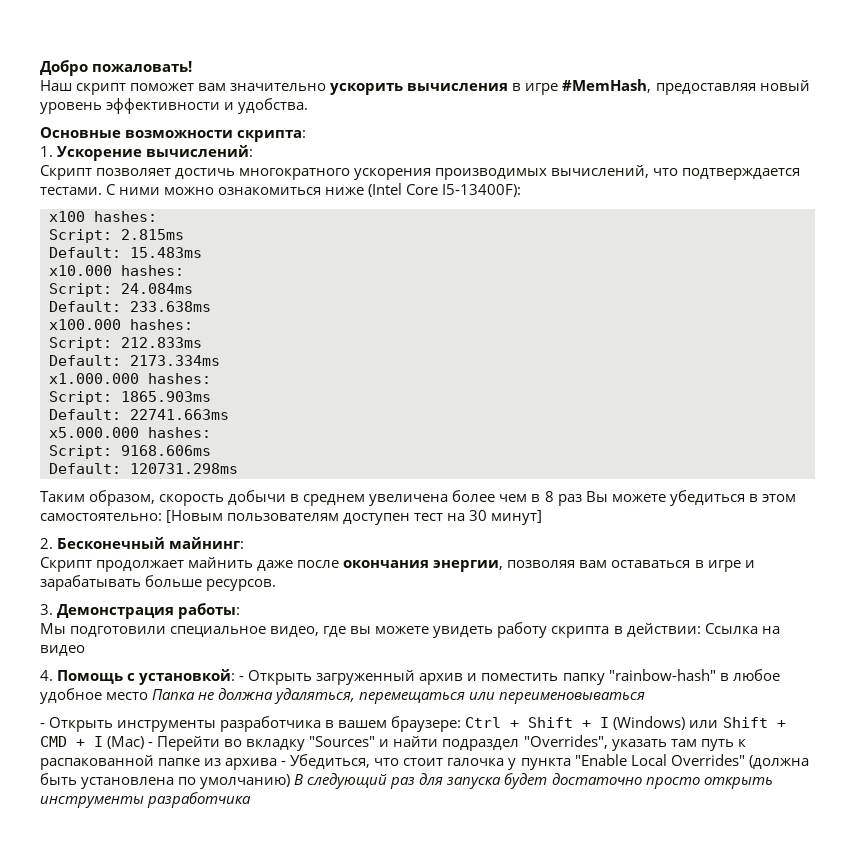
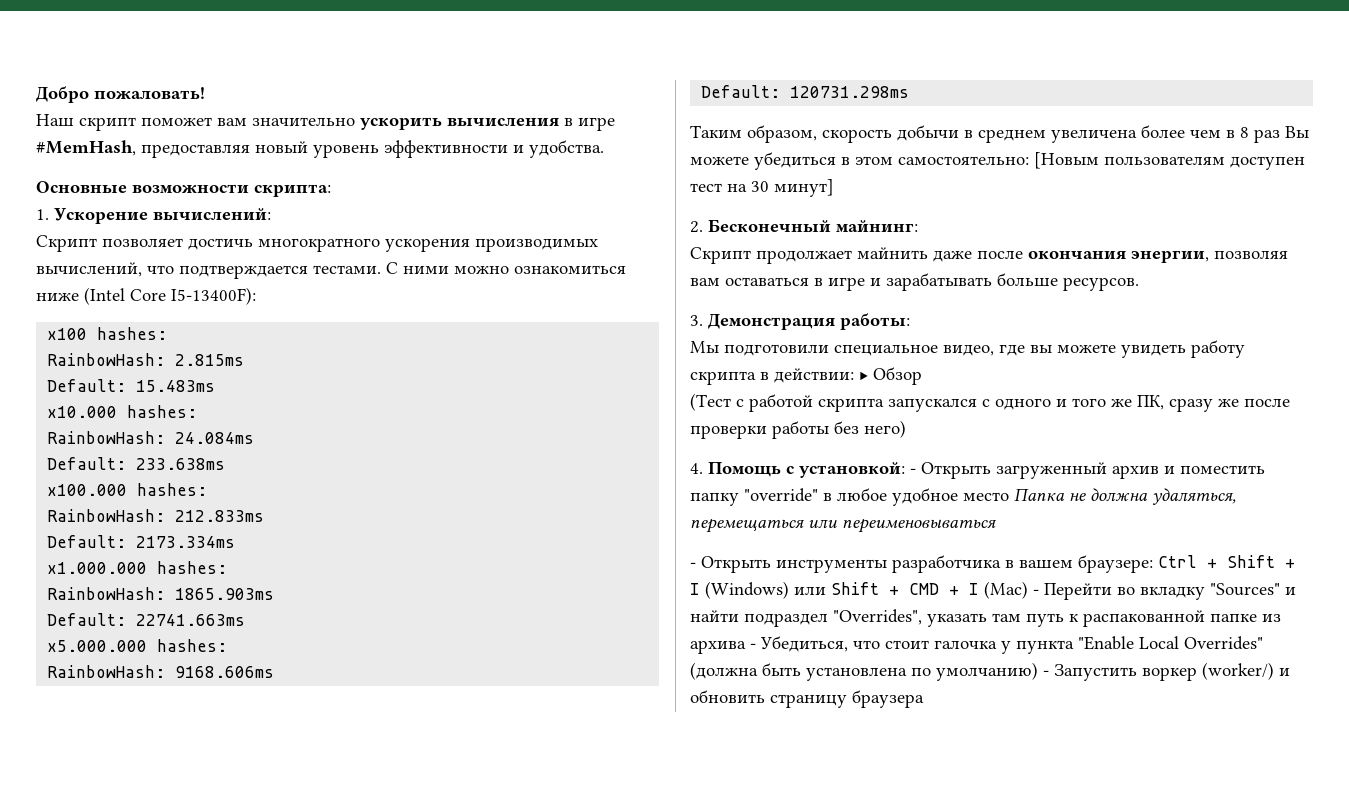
[49,229,112,243] Script: -> [47,353,166,366] RainbowHash:
[49,283,112,297] Script: -> [47,431,166,444] RainbowHash:
[49,337,112,351] Script: -> [47,509,166,522] RainbowHash:
[49,391,112,405] Script: -> [47,587,166,600] RainbowHash:
[49,445,112,459] Script: -> [47,665,166,678] RainbowHash:
[704,623,780,634] [40,645,85,656] Ссылка на видео -> [859,367,922,385] [690,393,1290,412] [690,420,906,439] ▶ Обзор // (Тест с работой скрипта запускался с одного и того же ПК, сразу же после проверки работы без него)
[608,669,716,681] "rainbow-hash" -> [744,488,818,502] "override"
[294,773,773,789] [40,792,252,808] В следующий раз для запуска будет достаточно просто открыть инструменты разработчика -> [1043,662,1290,681] [690,690,924,708] - Запустить воркер (worker/) и обновить страницу браузера

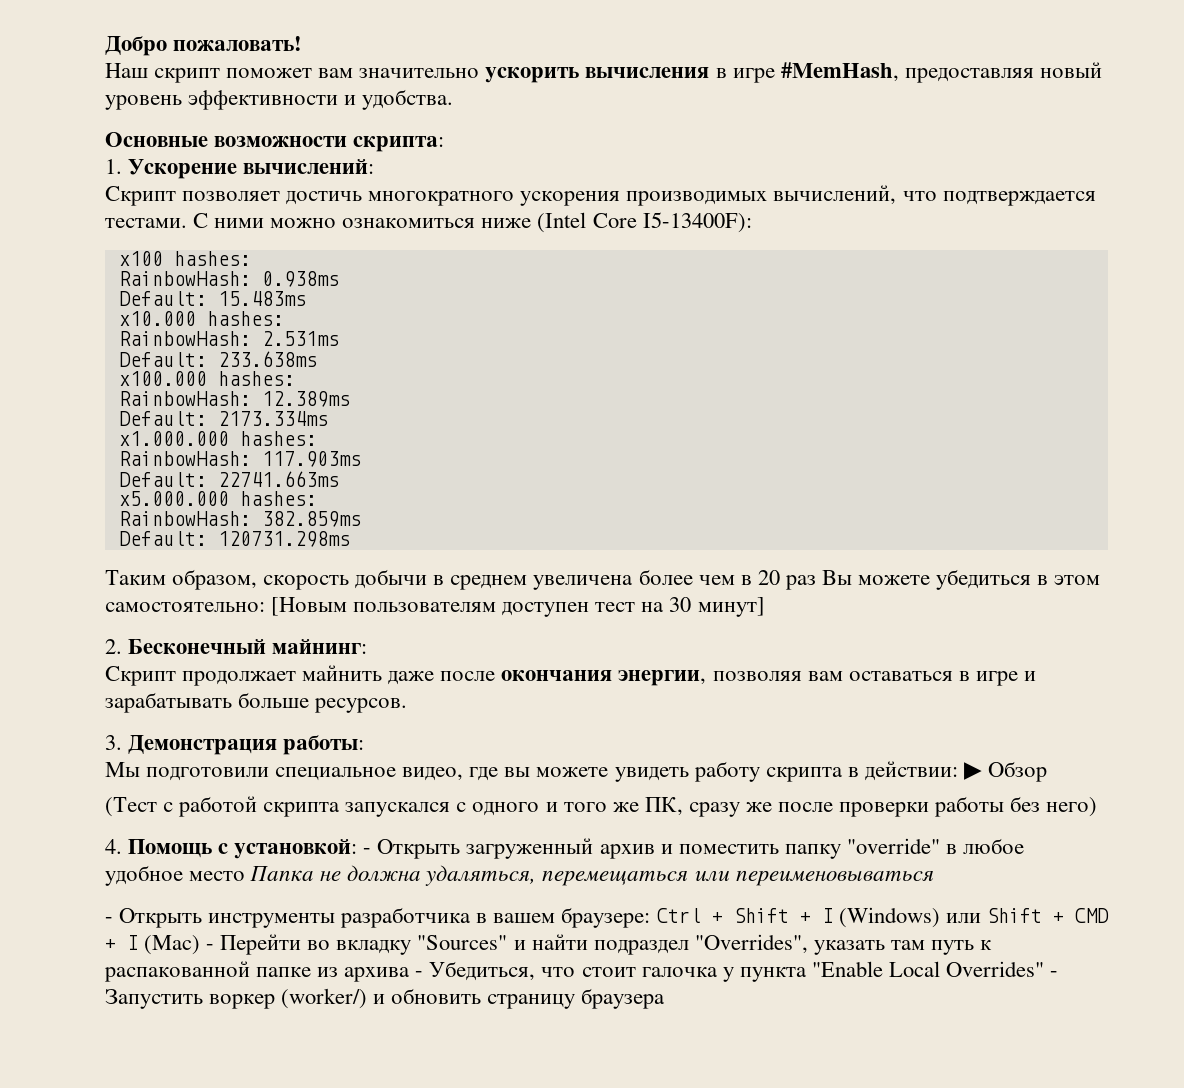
[175,354,245,366] 2.815ms -> [261,271,339,287] 0.938ms
[175,432,255,444] 24.084ms -> [261,331,339,346] 2.531ms
[175,510,265,522] 212.833ms -> [261,391,350,407] 12.389ms
[175,588,275,600] 1865.903ms -> [261,451,361,467] 117.903ms
[175,666,275,678] 9168.606ms -> [261,511,361,527] 382.859ms
[1240,127,1249,138] 8 -> [757,570,780,585] 20
[690,662,1038,681] (должна быть установлена по умолчанию) -> (1044, 969) none

